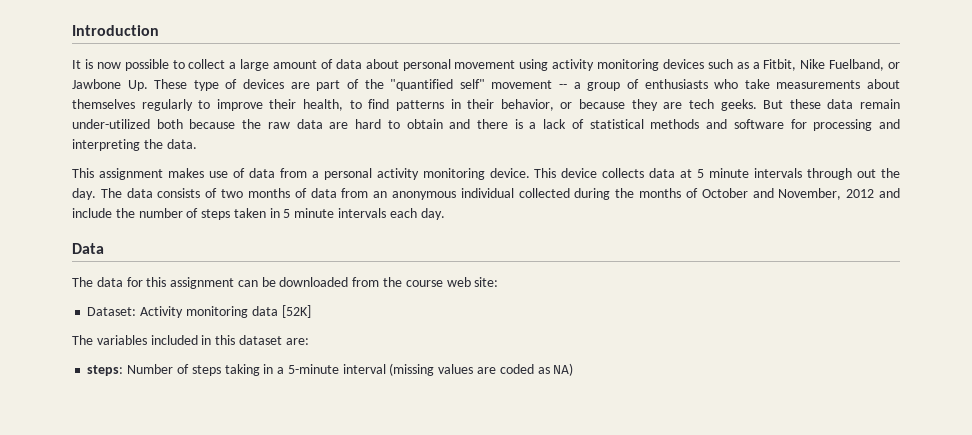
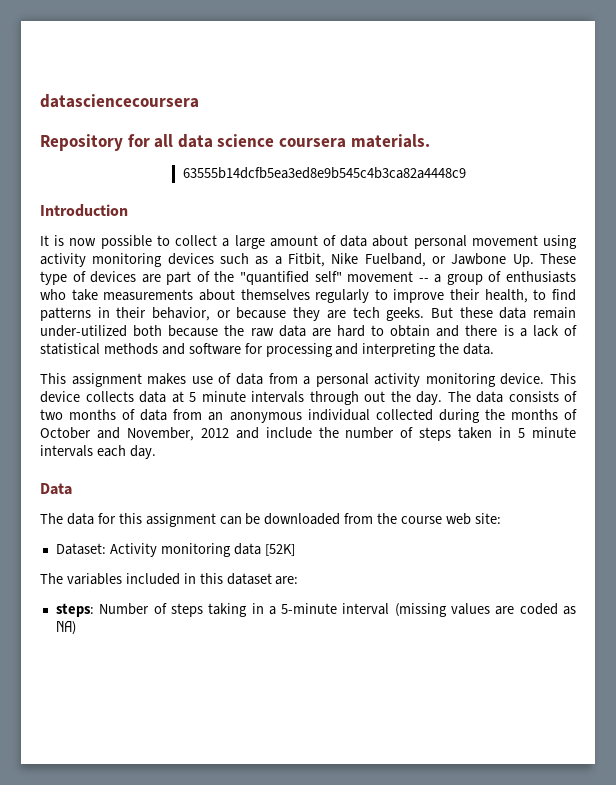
(72, 30) none -> [40,94,199,108] [40,134,430,151] [182,167,466,179] datasciencecoursera // Repository for all data science coursera materials. // 63555b14dcfb5ea3ed8e9b545c4b3ca82a4448c9 //

